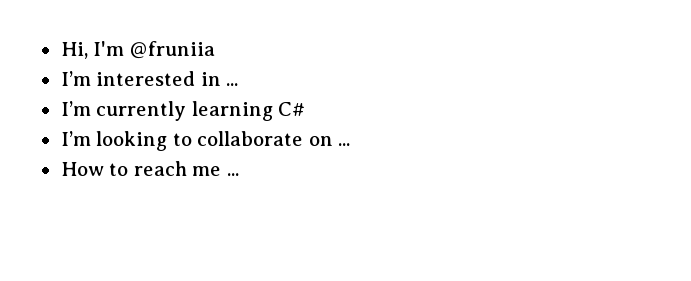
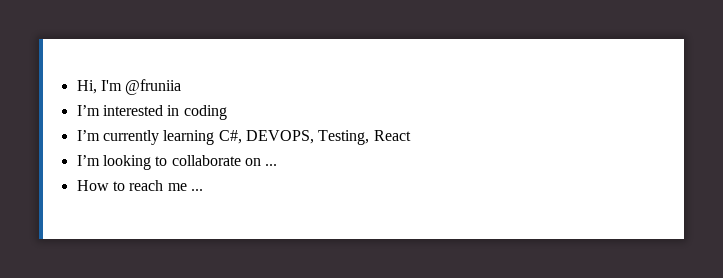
[226,83,239,86] ... -> [183,105,227,120] coding
[278,102,306,116] C# -> [218,130,411,145] C#, DEVOPS, Testing, React

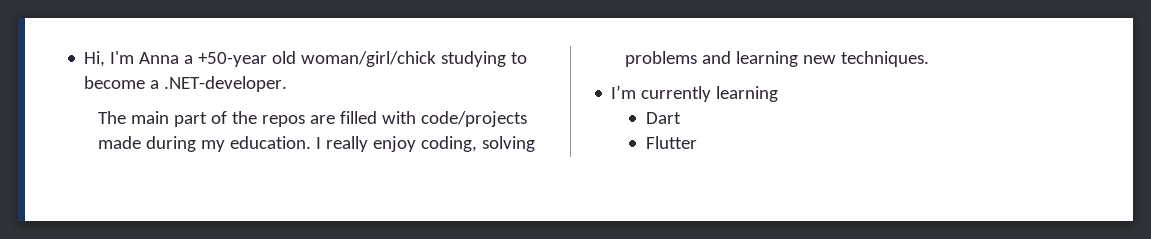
[125,79,182,95] [76,105,227,120] [76,130,411,145] [76,155,278,170] [76,180,203,191] @fruniia // I’m interested in coding // I’m currently learning C#, DEVOPS, Testing, React // I’m looking to collaborate on ... // How to reach me ... -> [139,51,528,67] [84,76,288,92] [98,111,528,127] [98,136,536,152] [625,51,930,67] [611,85,779,102] [645,112,681,124] [645,136,697,149] Anna a +50-year old woman/girl/chick studying to become a .NET-developer. // The main part of the repos are filled with code/projects made during my education. I really enjoy coding, solving problems and learning new techniques. // I’m currently learning // Dart // Flutter

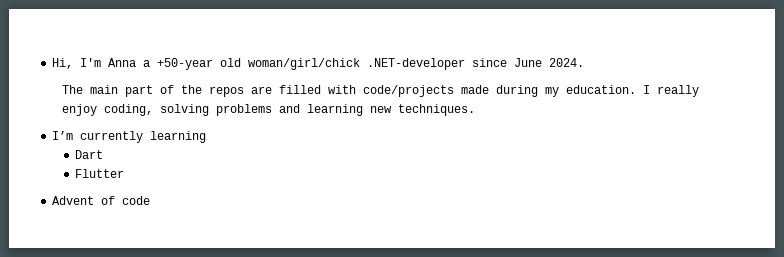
[441,51,528,67] [84,76,288,92] studying to become a .NET-developer. -> [367,58,585,70] .NET-developer since June 2024.
(697, 142) none -> [52,196,151,205] // Advent of code

